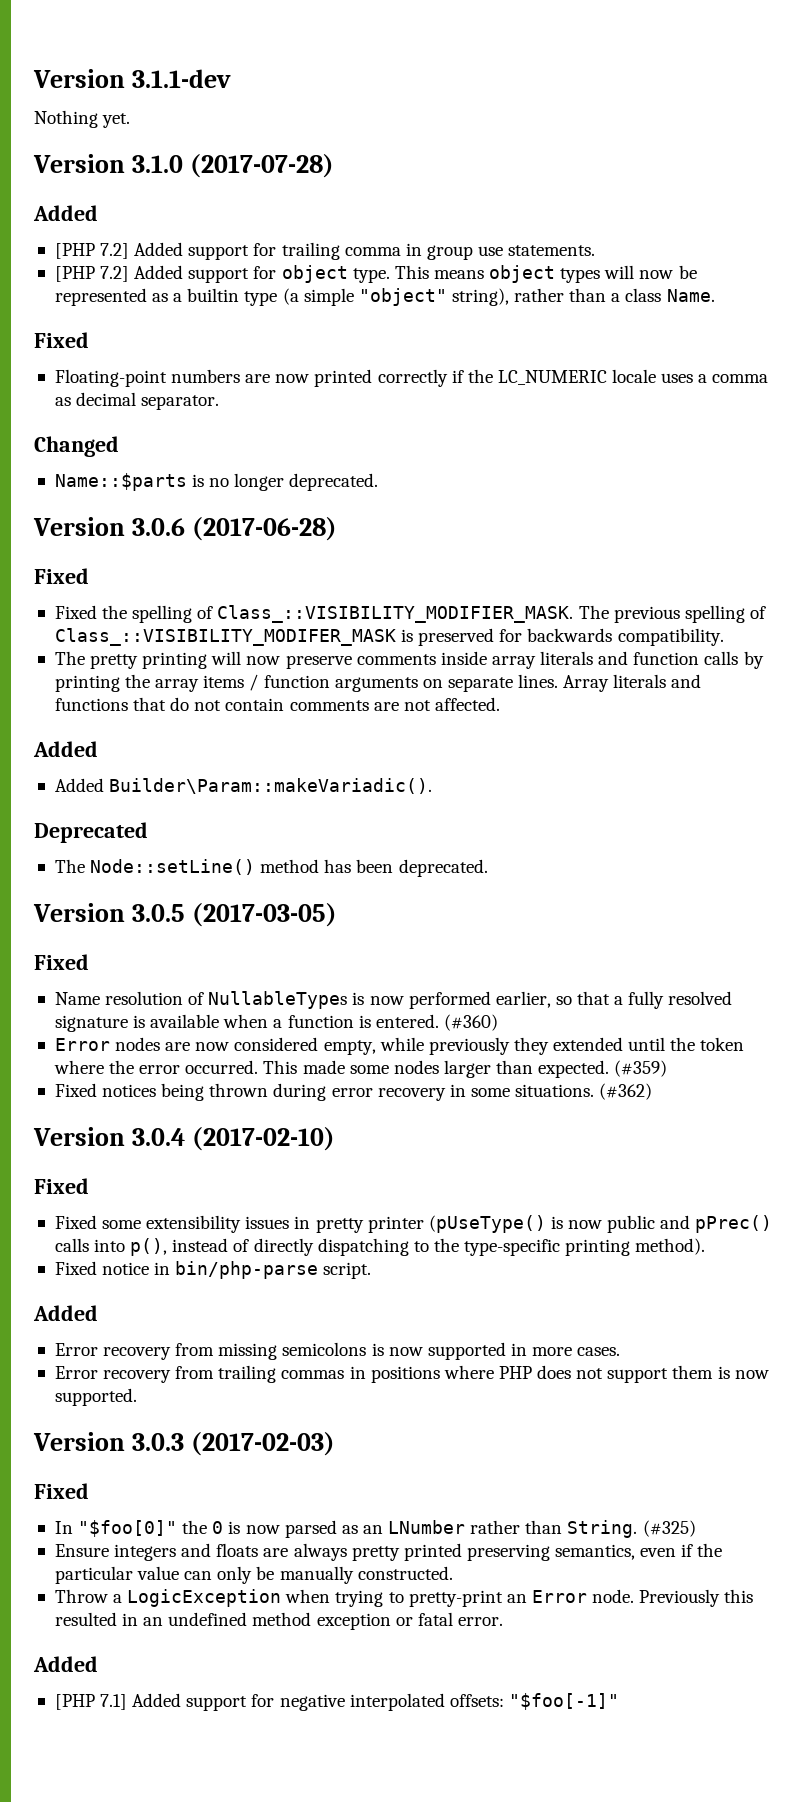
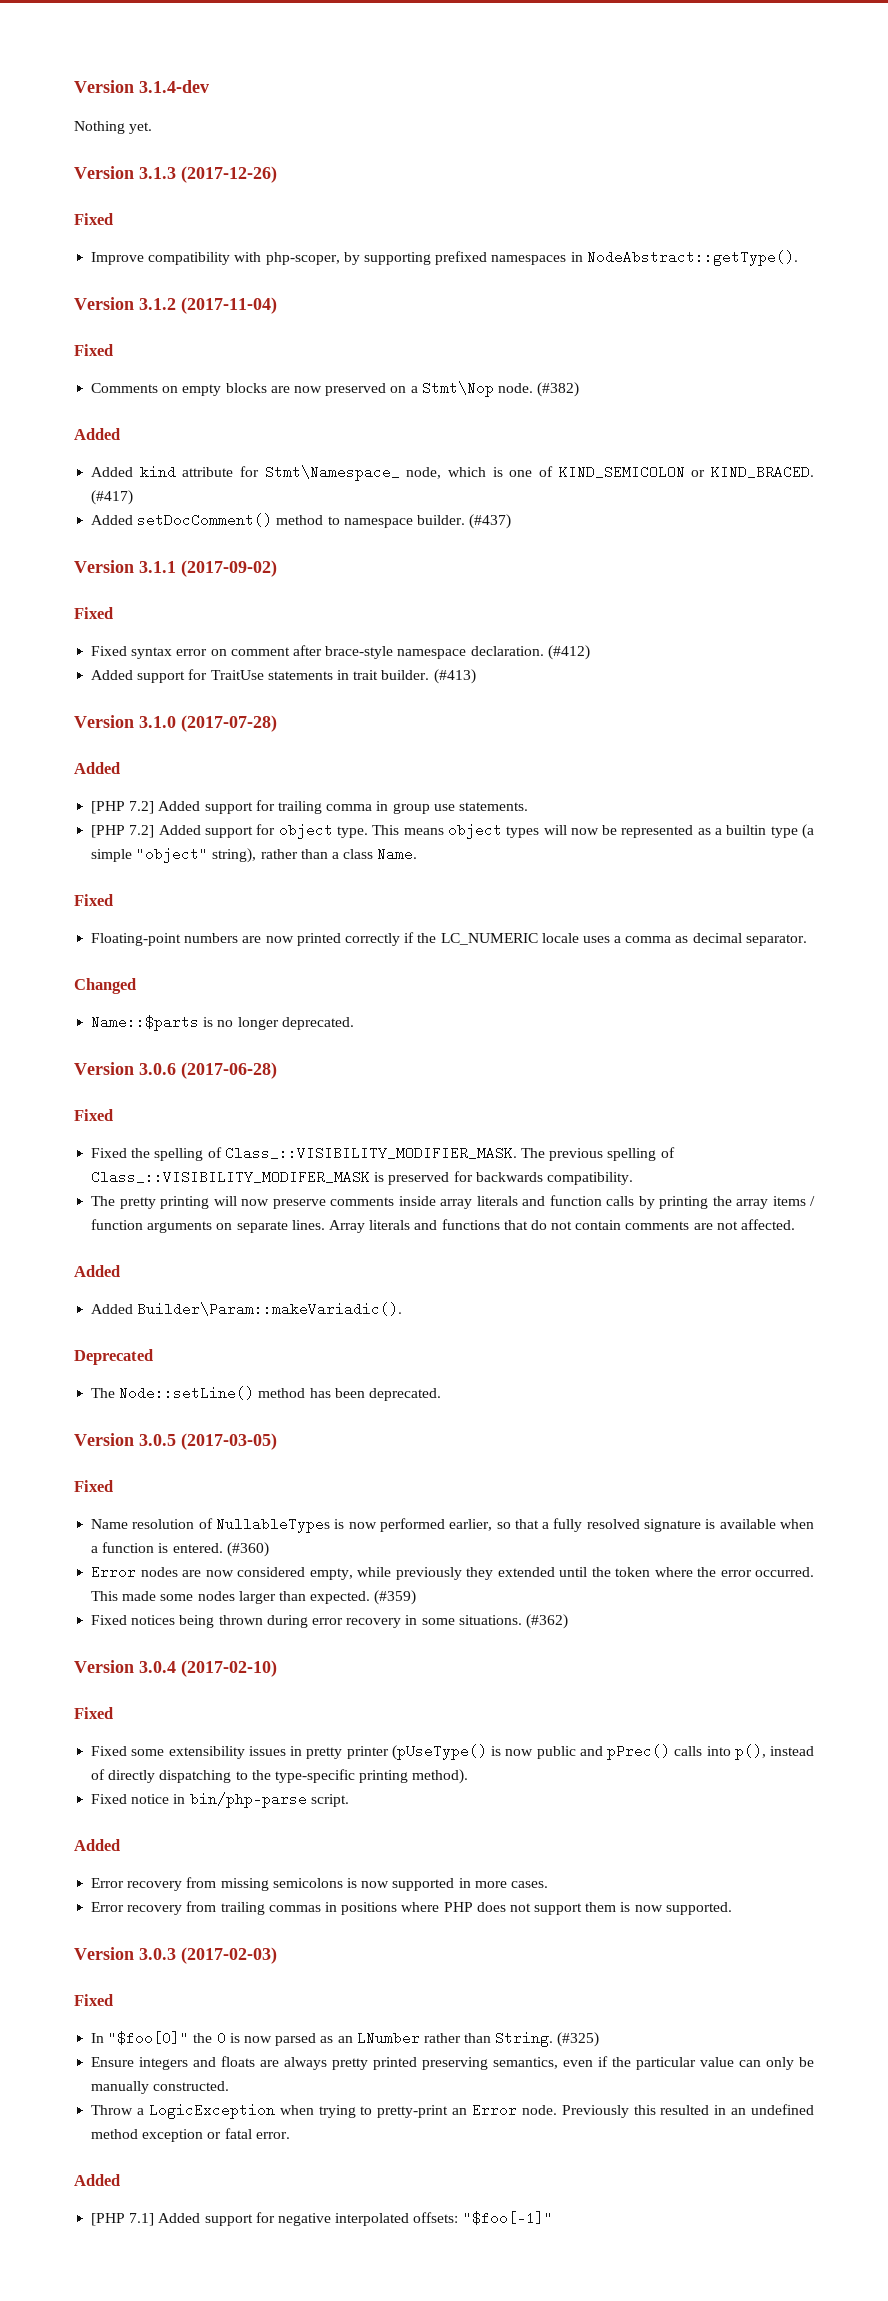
[33,69,231,88] Version 3.1.1-dev -> [74,80,209,93] Version 3.1.4-dev
(131, 120) none -> [74,166,277,183] [74,213,113,225] [91,250,798,266] [74,297,277,314] [74,344,113,356] [91,381,580,397] [74,428,120,440] [91,465,815,481] [91,490,134,505] [91,513,512,529] [74,560,277,577] [74,607,113,619] [91,645,590,660] [91,669,476,684] // Version 3.1.3 (2017-12-26) // Fixed // Improve compatibility with php-scoper, by supporting prefixed namespaces in NodeAbstract::getType(). // Version 3.1.2 (2017-11-04) // Fixed // Comments on empty blocks are now preserved on a Stmt\Nop node. (#382) // Added // Added kind attribute for Stmt\Namespace_ node, which is one of KIND_SEMICOLON or KIND_BRACED. (#417) // Added setDocComment() method to namespace builder. (#437) // Version 3.1.1 (2017-09-02) // Fixed // Fixed syntax error on comment after brace-style namespace declaration. (#412) // Added support for TraitUse statements in trait builder. (#413)

